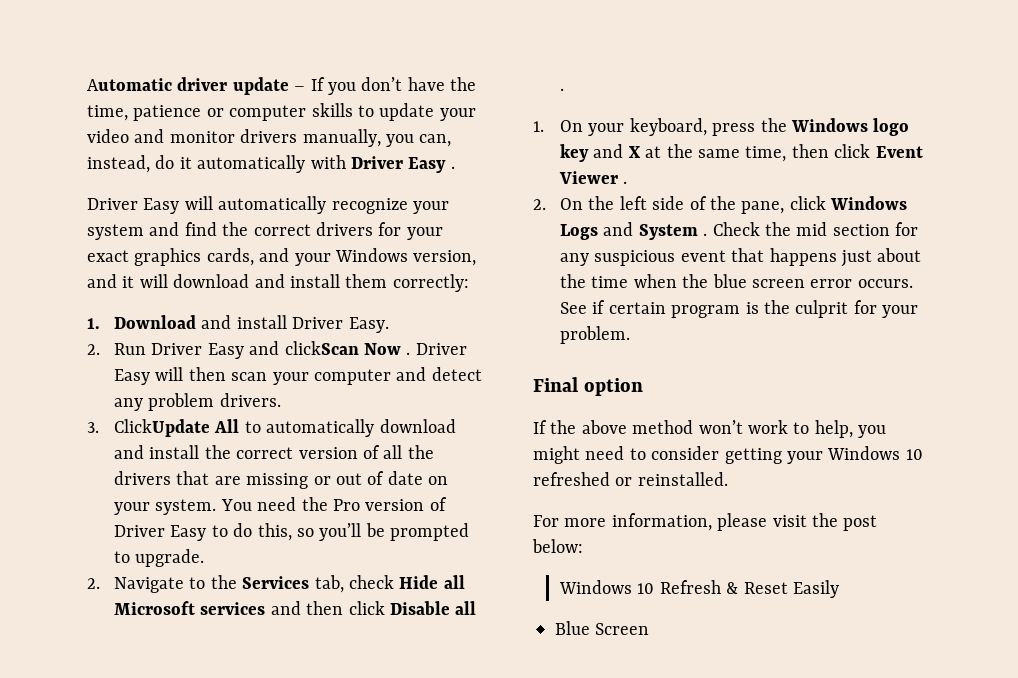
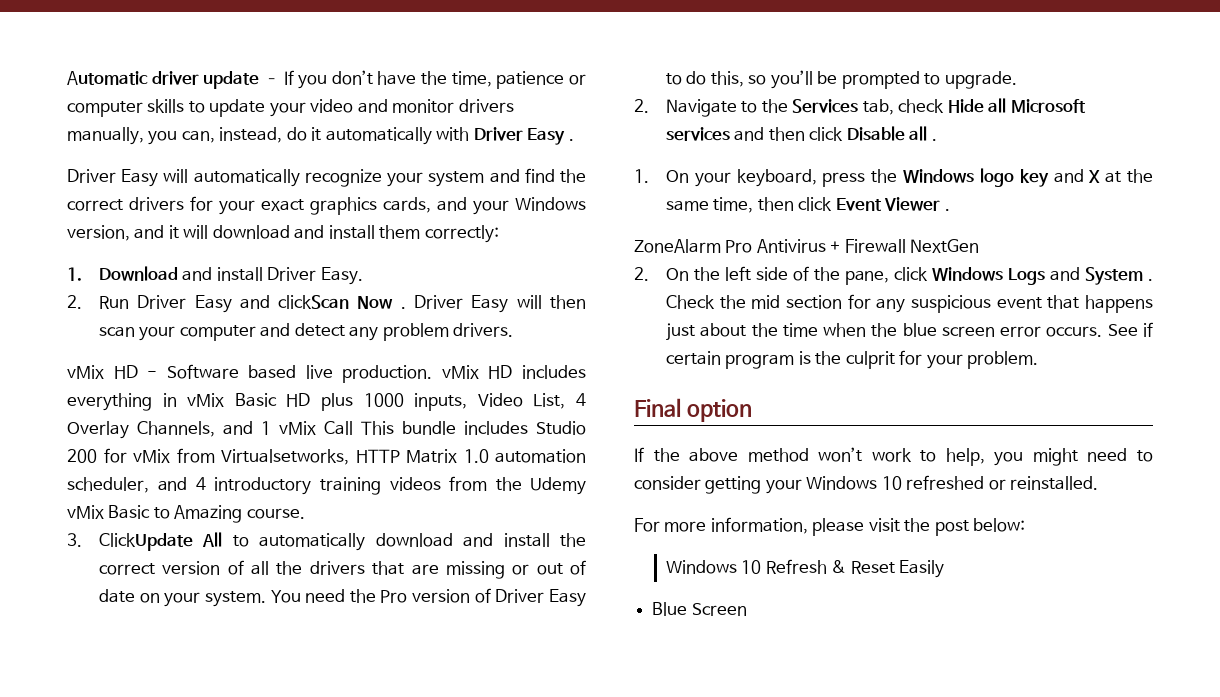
(281, 400) none -> [67,364,586,383] [67,393,587,411] [67,421,586,439] [67,448,586,465] [67,476,586,495] [67,505,305,523] // vMix HD - Software based live production. vMix HD includes everything in vMix Basic HD plus 1000 inputs, Video List, 4 Overlay Channels, and 1 vMix Call This bundle includes Studio 200 for vMix from Virtualsetworks, HTTP Matrix 1.0 automation scheduler, and 4 introductory training videos from the Udemy vMix Basic to Amazing course.
(628, 182) none -> [634,239,980,253] // ZoneAlarm Pro Antivirus + Firewall NextGen

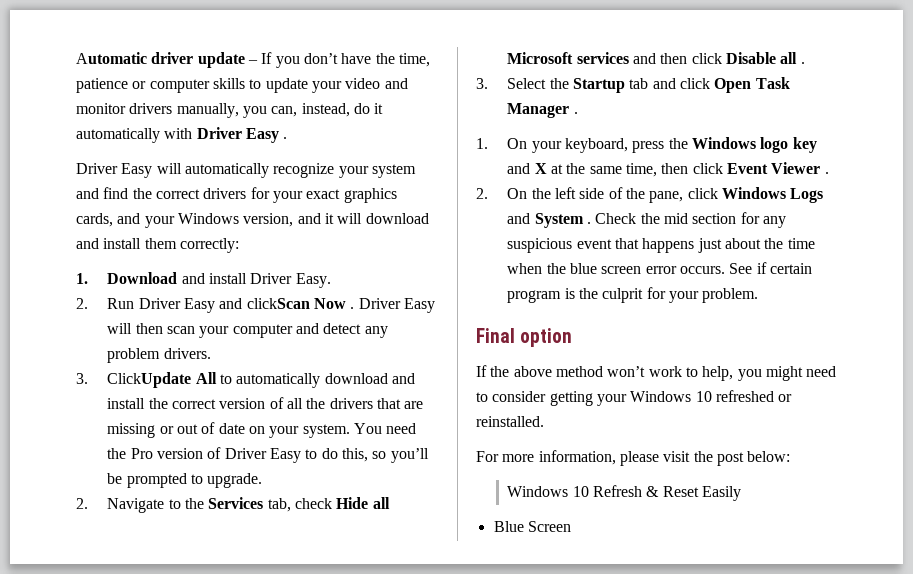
[67,364,586,383] [67,393,587,411] [67,421,586,439] [67,448,586,465] [67,476,586,495] [67,505,305,523] // vMix HD - Software based live production. vMix HD includes everything in vMix Basic HD plus 1000 inputs, Video List, 4 Overlay Channels, and 1 vMix Call This bundle includes Studio 200 for vMix from Virtualsetworks, HTTP Matrix 1.0 automation scheduler, and 4 introductory training videos from the Udemy vMix Basic to Amazing course. -> (211, 353) none
(937, 140) none -> [476,77,790,93] [507,103,578,118] // 3. Select the Startup tab and click Open Task Manager .
[634,239,980,253] // ZoneAlarm Pro Antivirus + Firewall NextGen -> (829, 173) none

